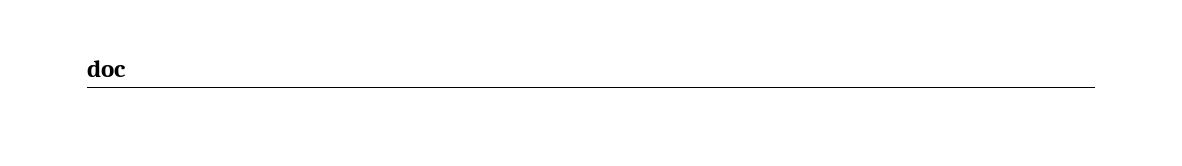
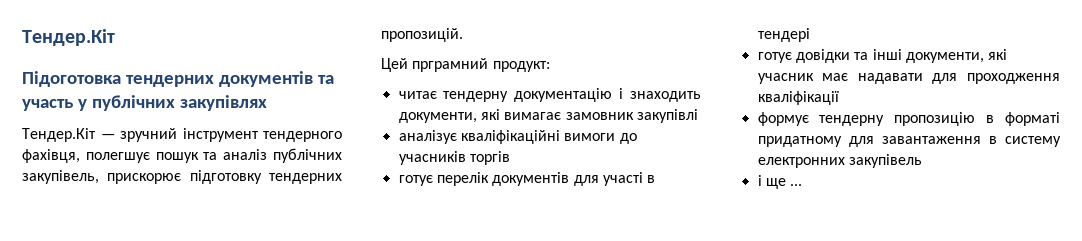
[87,60,126,77] doc -> [22,29,115,46] [22,71,334,87] [22,95,267,111] [22,128,342,142] [22,148,343,163] [22,170,342,184] [381,28,463,42] [381,58,550,72] [398,88,701,102] [398,109,698,123] [398,130,637,144] [398,151,510,165] [398,172,656,186] [757,28,810,42] [757,49,1008,63] [757,73,1060,84] [757,91,839,105] [757,112,1060,126] [757,136,1061,147] [757,154,922,168] [757,175,803,189] Тендер.Кіт // Підоготовка тендерних документів та участь у публічних закупівлях // Тендер.Кіт — зручний інструмент тендерного фахівця, полегшує пошук та аналіз публічних закупівель, прискорює підготовку тендерних пропозицій. // Цей прграмний продукт: // читає тендерну документацію і знаходить документи, які вимагає замовник закупівлі // аналізує кваліфікаційні вимоги до учасників торгів // готує перелік документів для участі в тендері // готує довідки та інші документи, які учасник має надавати для проходження кваліфікації // формує тендерну пропозицію в форматі придатному для завантаження в систему електронних закупівель // і ще ...

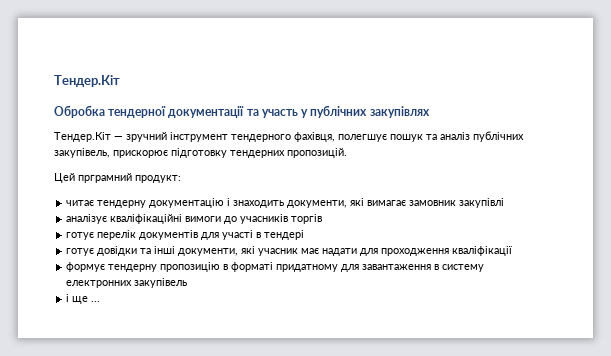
[22,71,313,87] Підоготовка тендерних документів -> [54,105,245,118] Обробка тендерної документації
[857,73,923,84] надавати -> [322,248,358,256] надати

